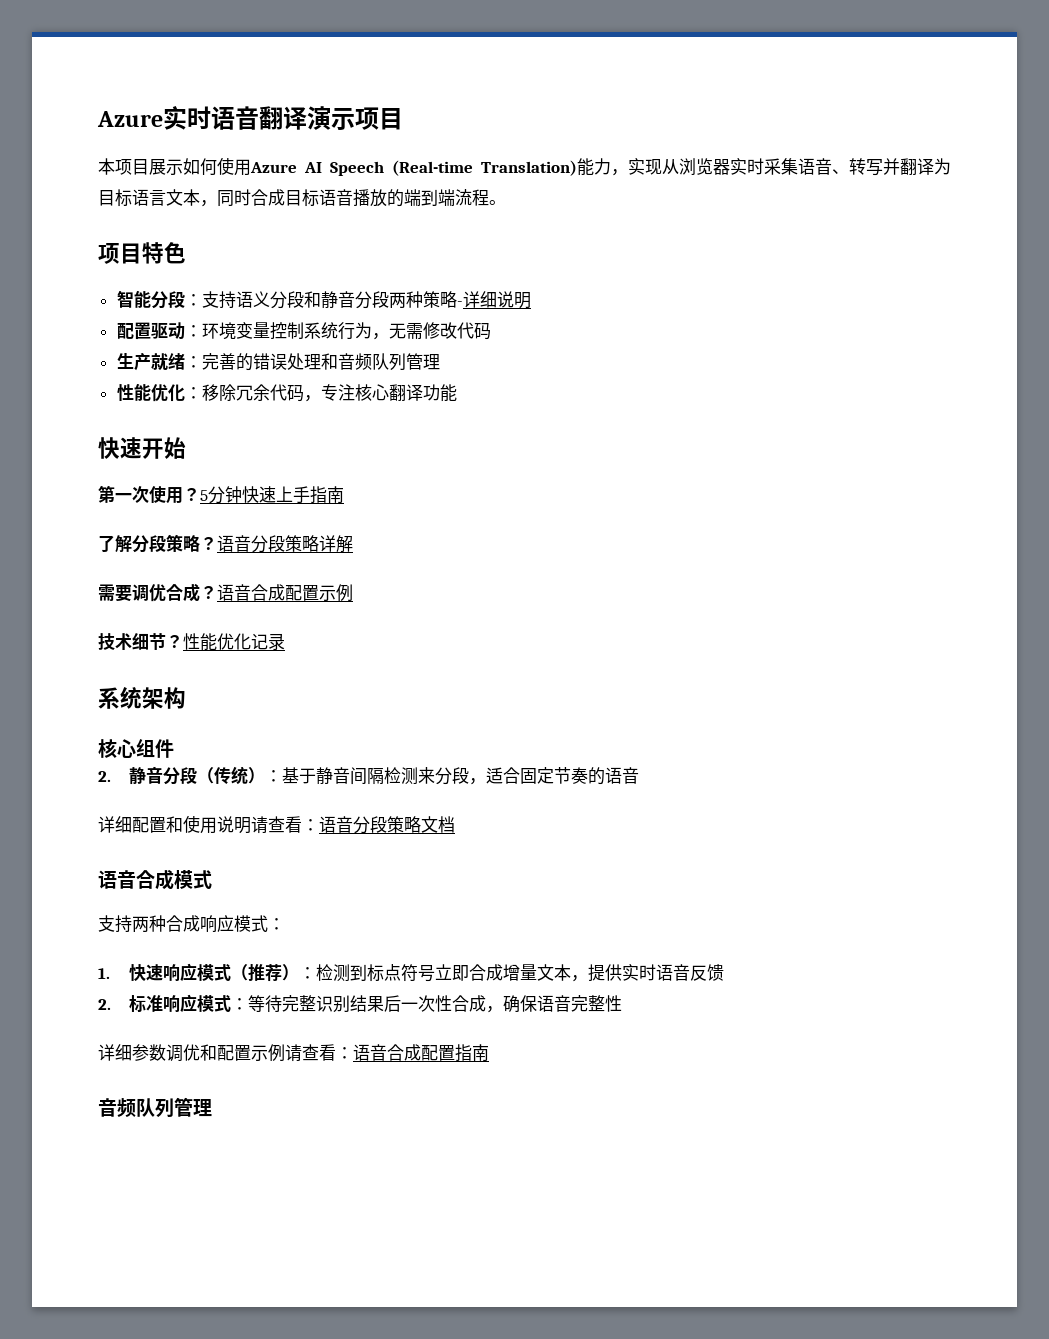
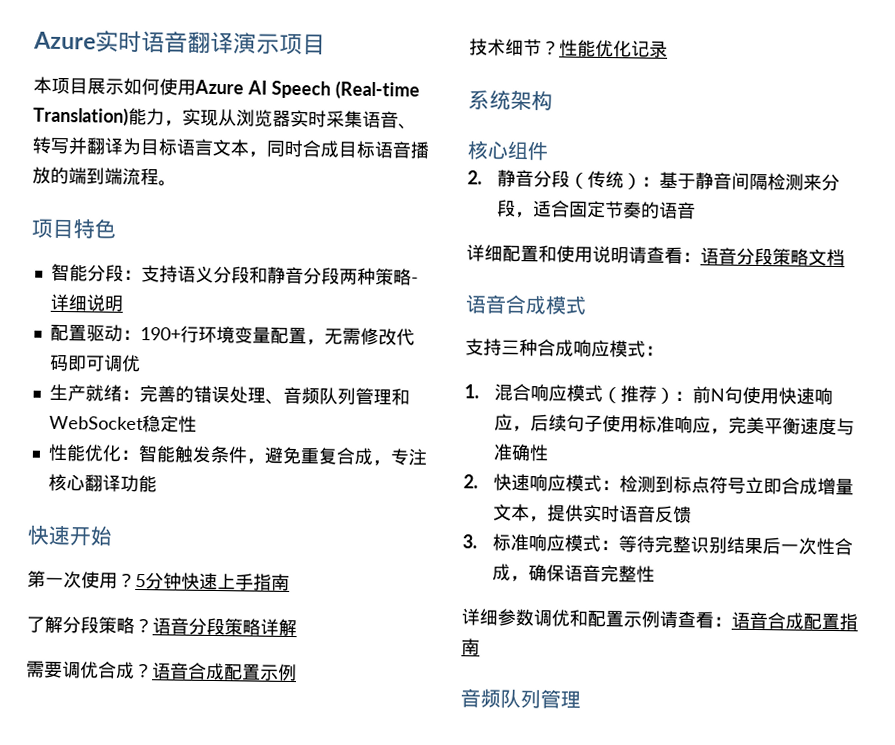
(202, 331) none -> [139,325,199,343] 190+行
[269,322,372,340] 控制系统行为 -> [269,326,307,345] 配置
(491, 331) none -> [66,354,141,373] 即可调优
[320,353,440,371] 和音频队列管理 -> [264,386,410,406] [48,415,197,433] 、音频队列管理和WebSocket稳定性
[201,384,304,402] 移除冗余代码 -> [137,445,374,466] 智能触发条件，避免重复合成
[132,916,149,932] 两 -> [501,339,520,355] 三
[128,964,163,982] 快速 -> [494,383,532,402] 混合
(316, 973) none -> [692,386,834,405] [494,413,856,436] [493,443,550,462] [463,473,621,493] 前N句使用快速响应，后续句子使用标准响应，完美平衡速度与准确性 // 2.快速响应模式：
[98,999,111,1010] 2. -> [462,534,477,549] 3.

